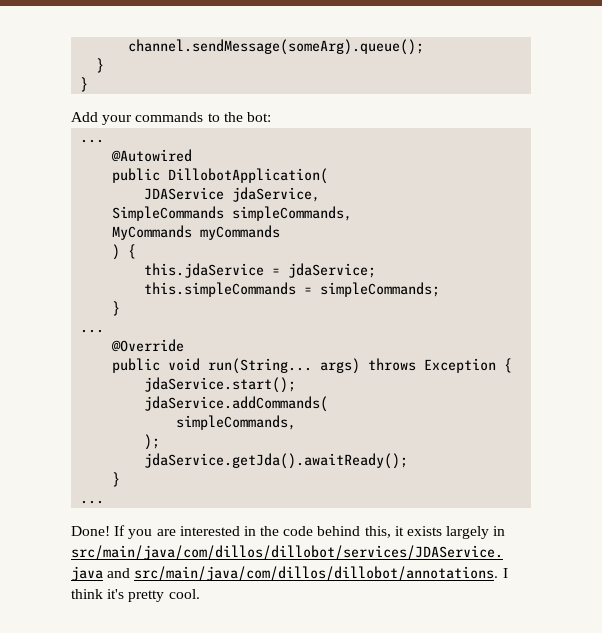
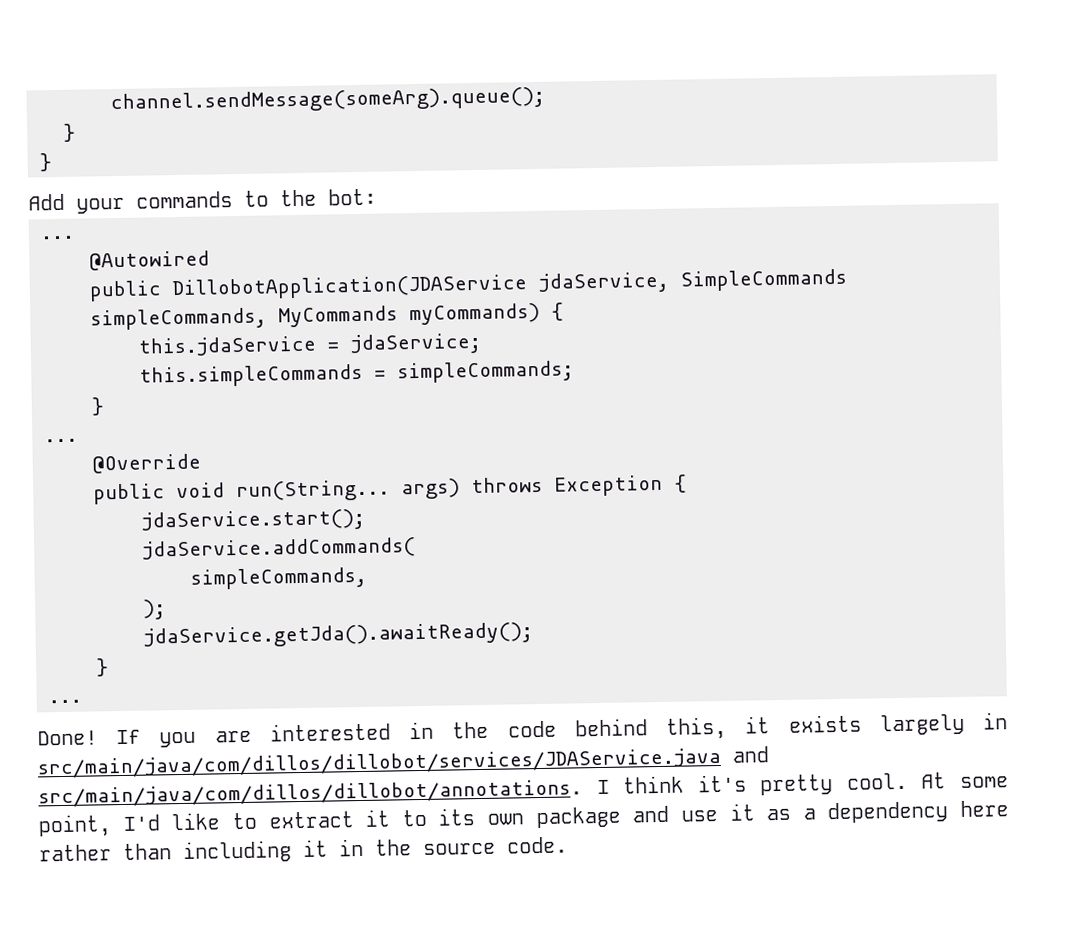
[168,168,329,184] [144,187,225,200] DillobotApplication( // JDAService -> [172,274,528,301] DillobotApplication(JDAService
(321, 194) // -> (669, 282) none
[112,225,281,240] [112,244,121,260] // MyCommands myCommands // ) -> [278,302,540,328] MyCommands myCommands)
(200, 594) none -> [921,772,1009,789] [38,800,1009,838] [39,836,568,863] At some point, I'd like to extract it to its own package and use it as a dependency here rather than including it in the source code.

